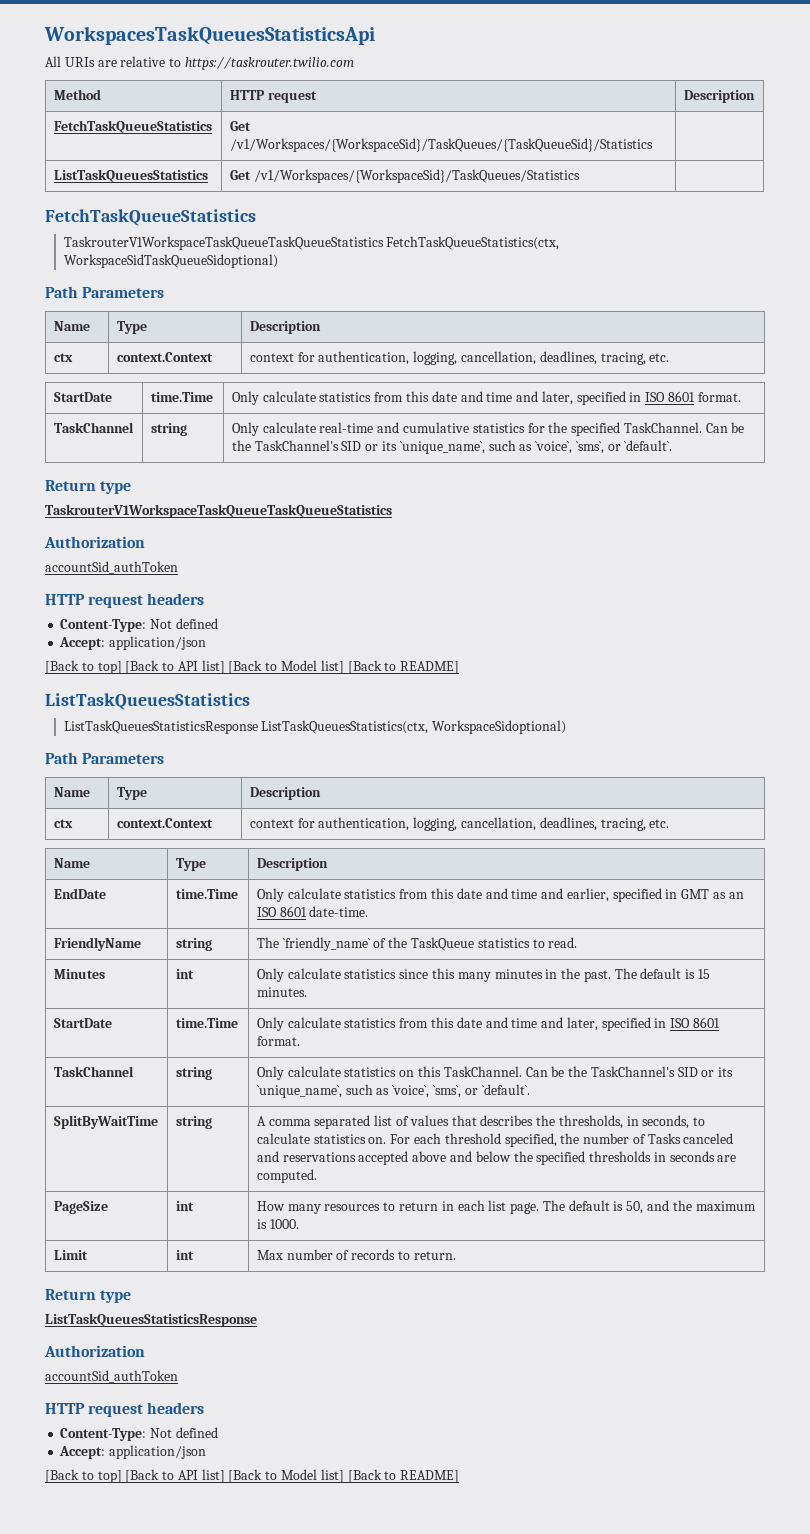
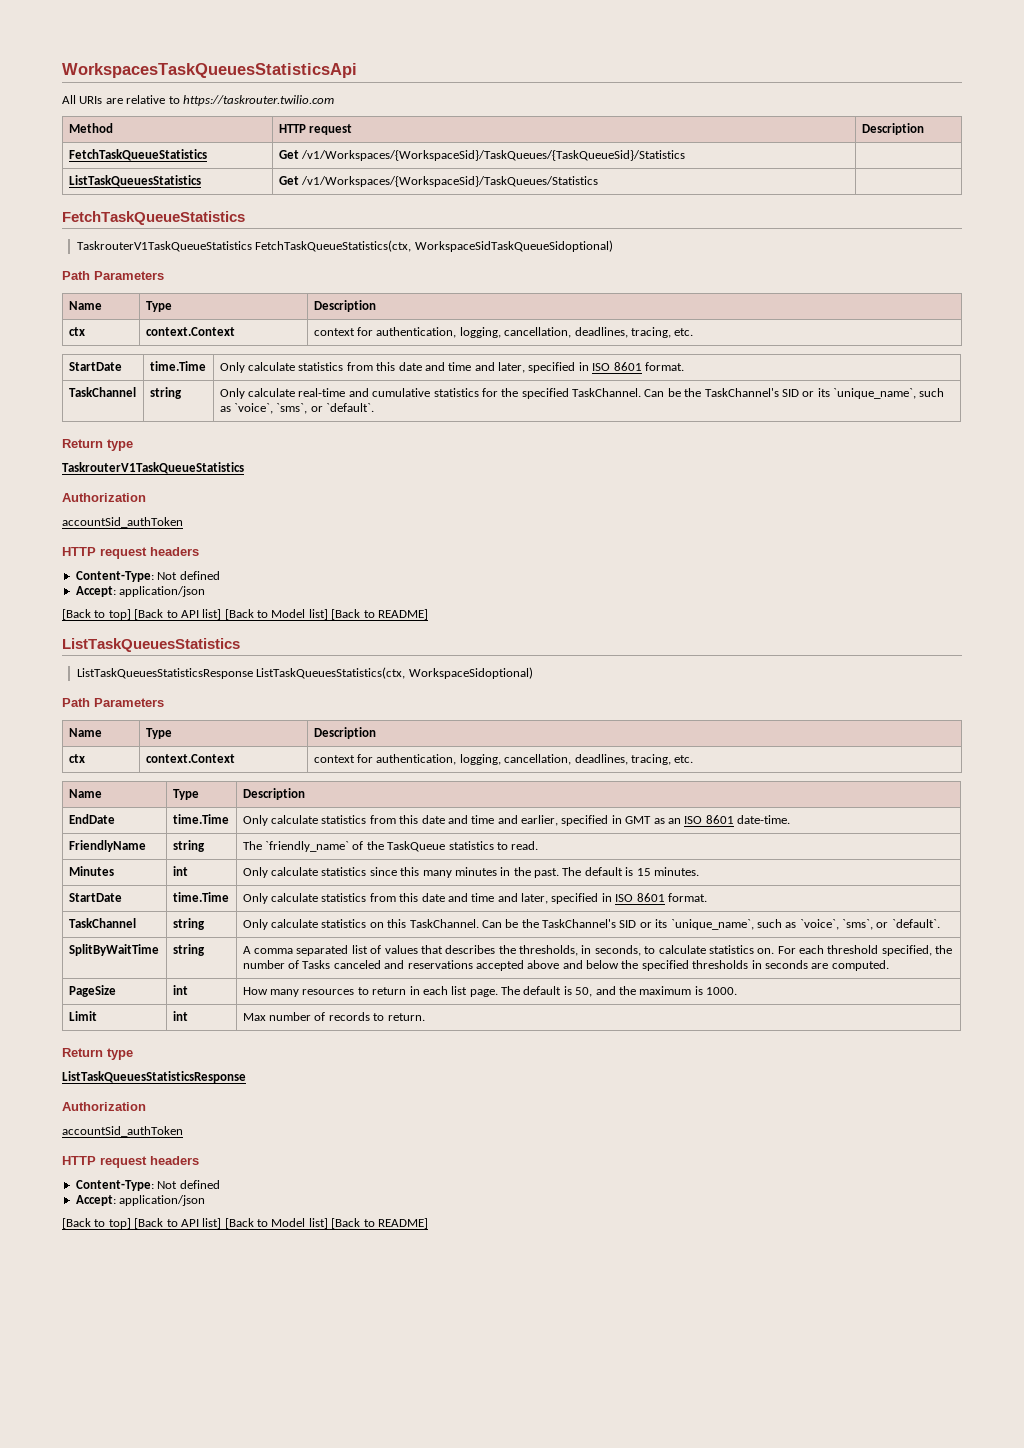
[63,236,384,250] TaskrouterV1WorkspaceTaskQueueTaskQueueStatistics -> [76,241,252,252] TaskrouterV1TaskQueueStatistics
[45,504,392,518] TaskrouterV1WorkspaceTaskQueueTaskQueueStatistics -> [62,462,244,474] TaskrouterV1TaskQueueStatistics

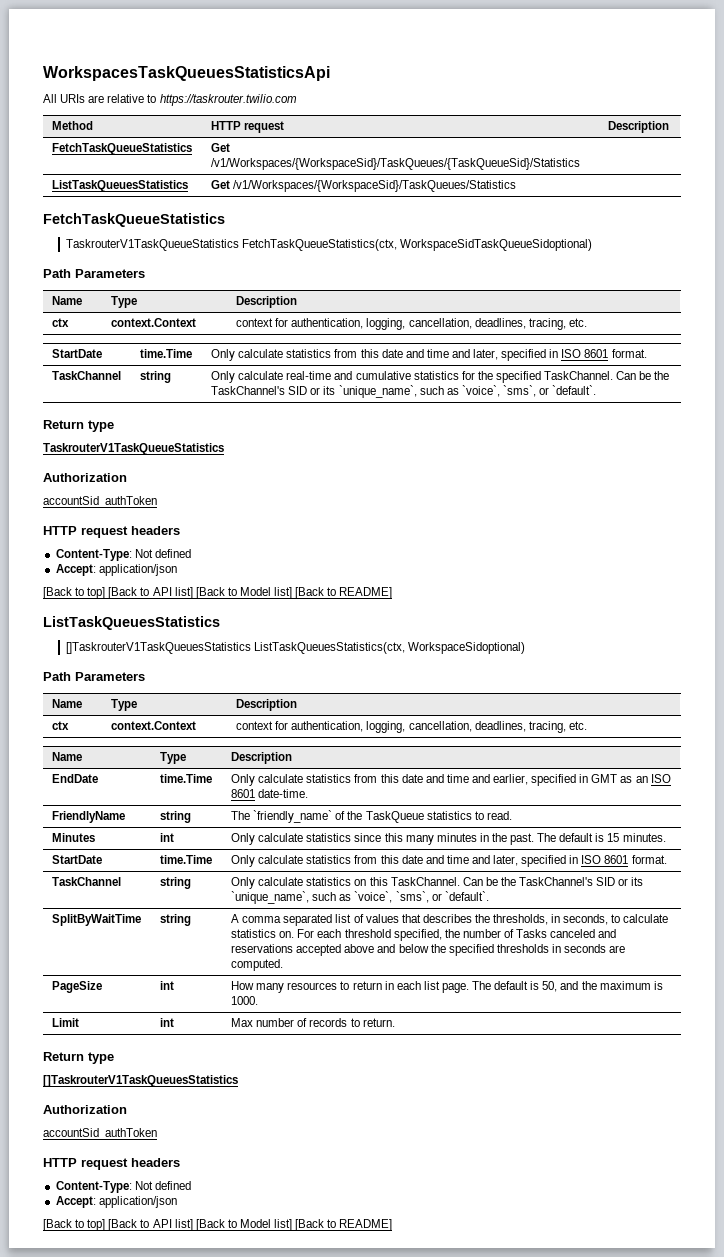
[76,668,253,679] ListTaskQueuesStatisticsResponse -> [65,642,251,654] []TaskrouterV1TaskQueuesStatistics
[62,1071,246,1083] ListTaskQueuesStatisticsResponse -> [43,1075,238,1087] []TaskrouterV1TaskQueuesStatistics

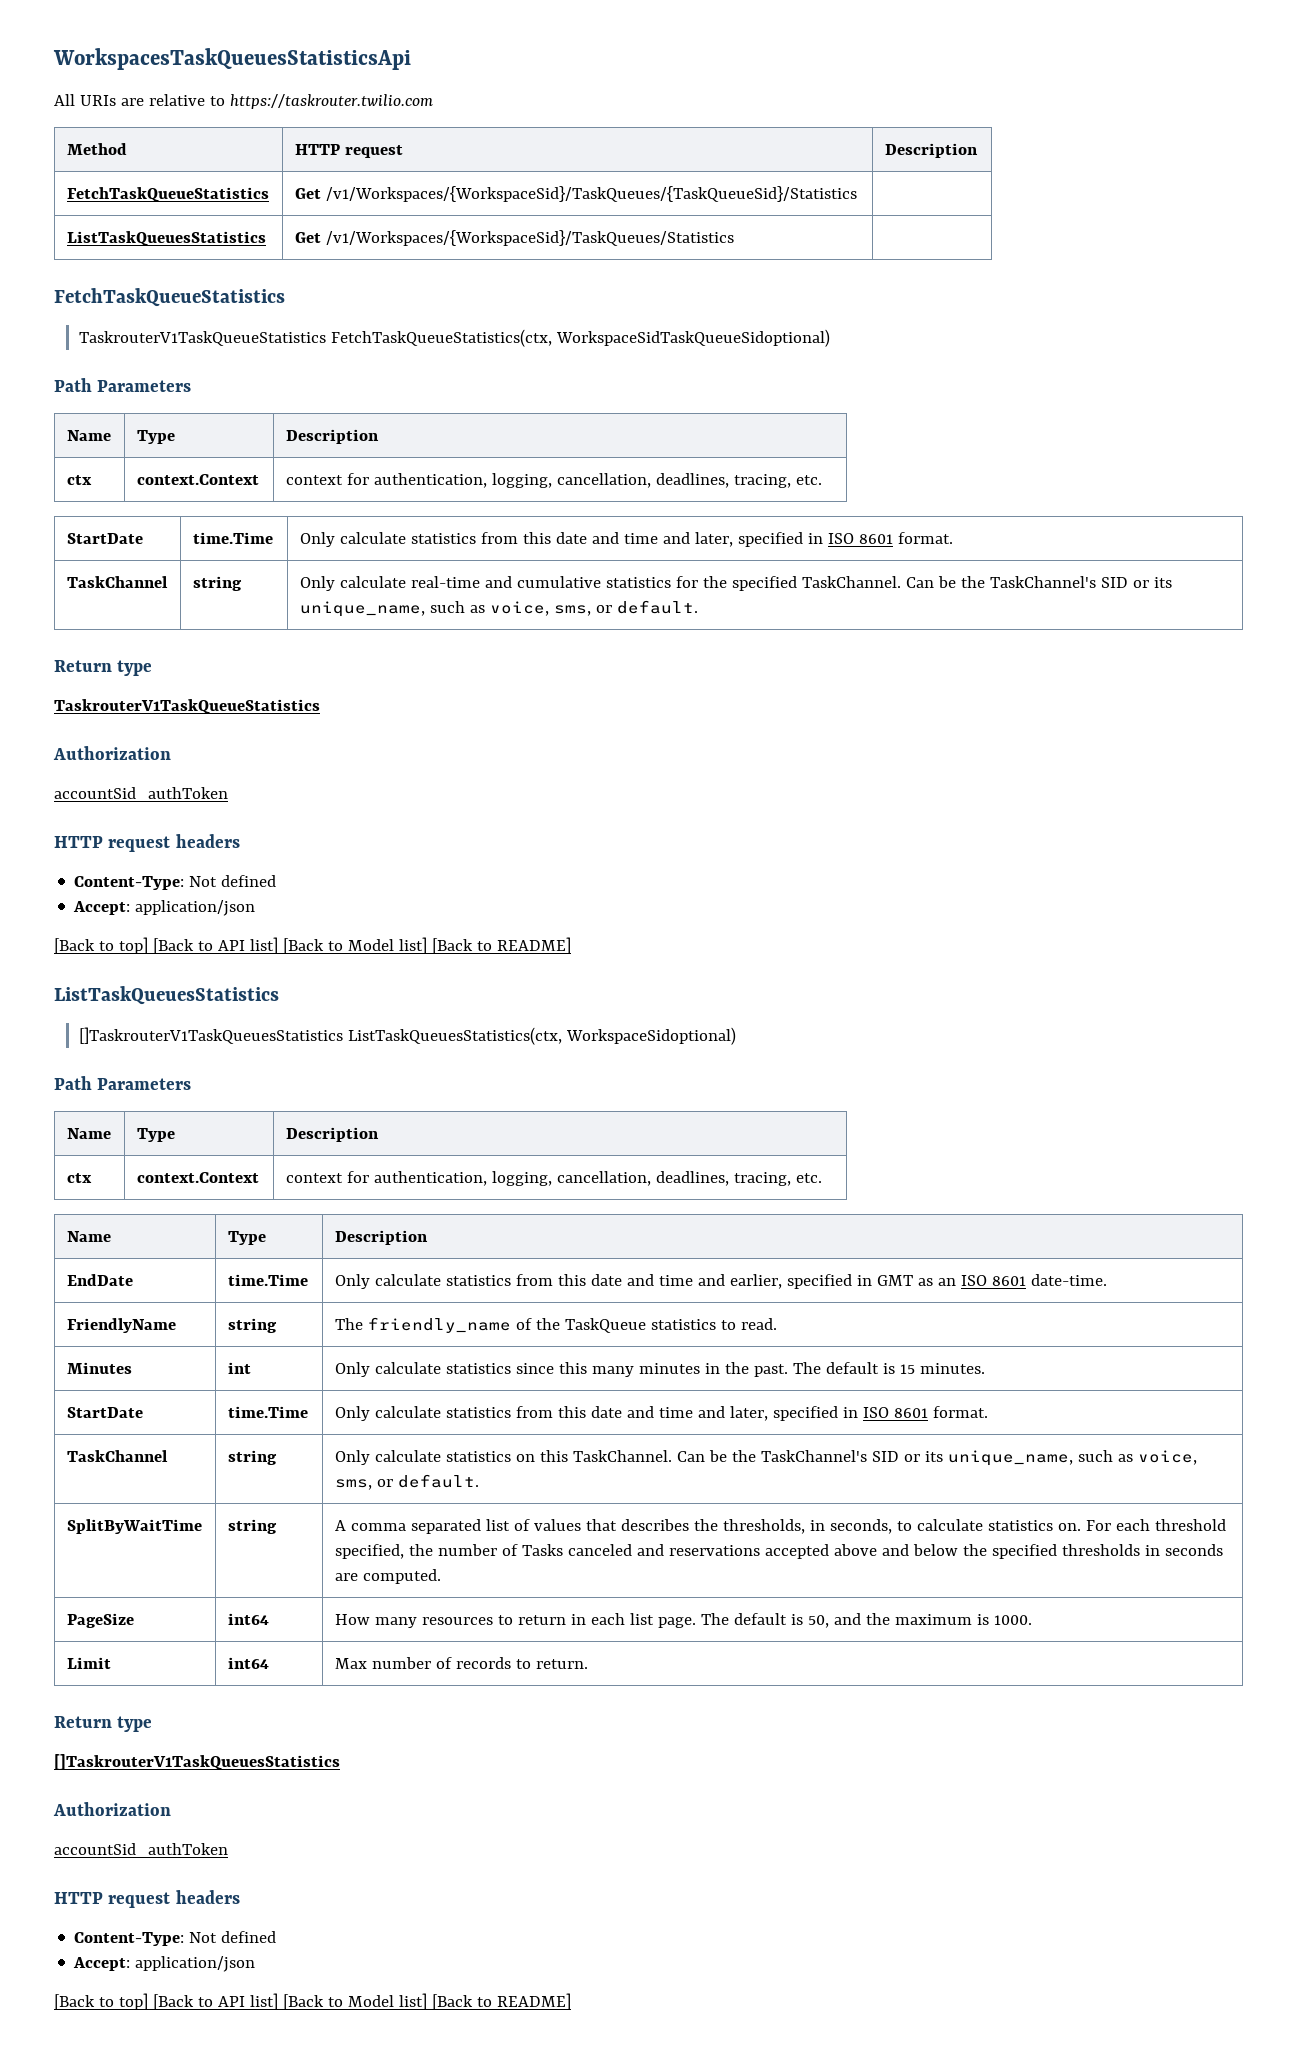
[338,385,597,398] `unique_name`, such as `voice`, `sms`, or `default`. -> [299,600,698,617] unique_name, such as voice, sms, or default.
[253,810,333,823] `friendly_name` -> [367,1317,511,1333] friendly_name
[231,891,489,904] `unique_name`, such as `voice`, `sms`, or `default`. -> [947,1450,1197,1466] [334,1474,479,1490] unique_name, such as voice, sms, or default.
[160,981,175,990] int -> [227,1613,269,1625] int64
[160,1018,175,1027] int -> [227,1657,269,1669] int64

